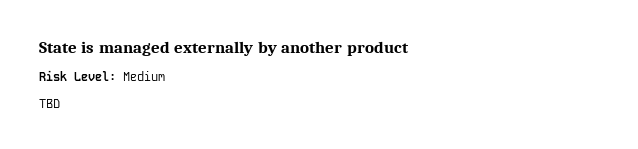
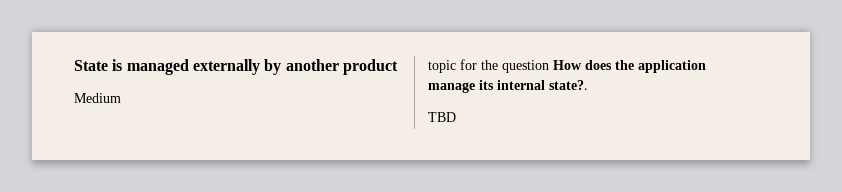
[39,70,116,81] Risk Level: -> (398, 67) none
(165, 76) none -> [428,59,706,73] [428,80,588,93] // topic for the question How does the application manage its internal state?.

